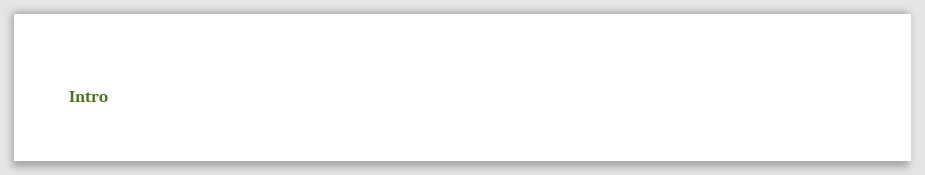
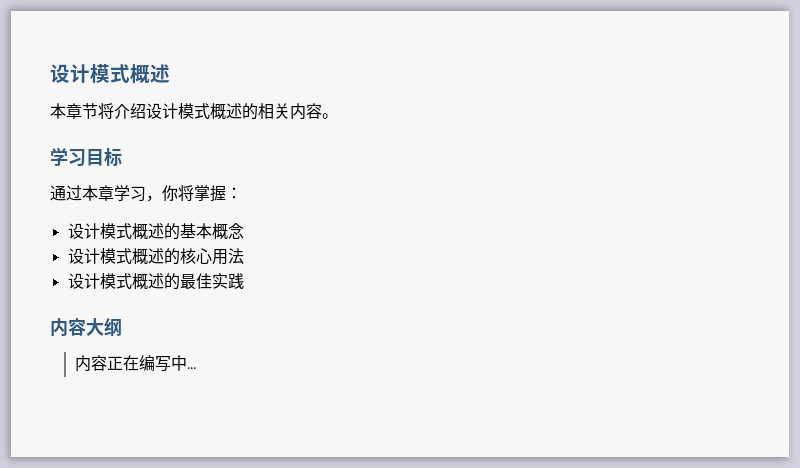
[69,91,108,102] Intro -> [50,63,170,84] [50,103,338,120] [50,147,122,167] [50,185,242,202] [67,223,244,240] [67,248,244,265] [67,273,244,290] [50,317,122,337] [75,355,197,372] 设计模式概述 // 本章节将介绍设计模式概述的相关内容。 // 学习目标 // 通过本章学习，你将掌握： // 设计模式概述的基本概念 // 设计模式概述的核心用法 // 设计模式概述的最佳实践 // 内容大纲 // 内容正在编写中...

